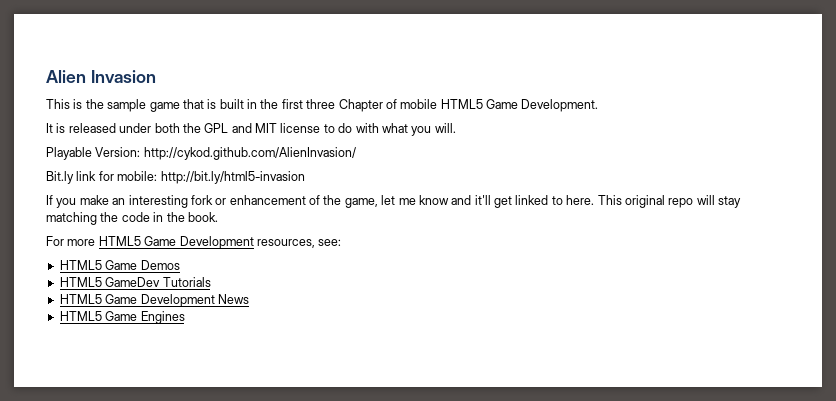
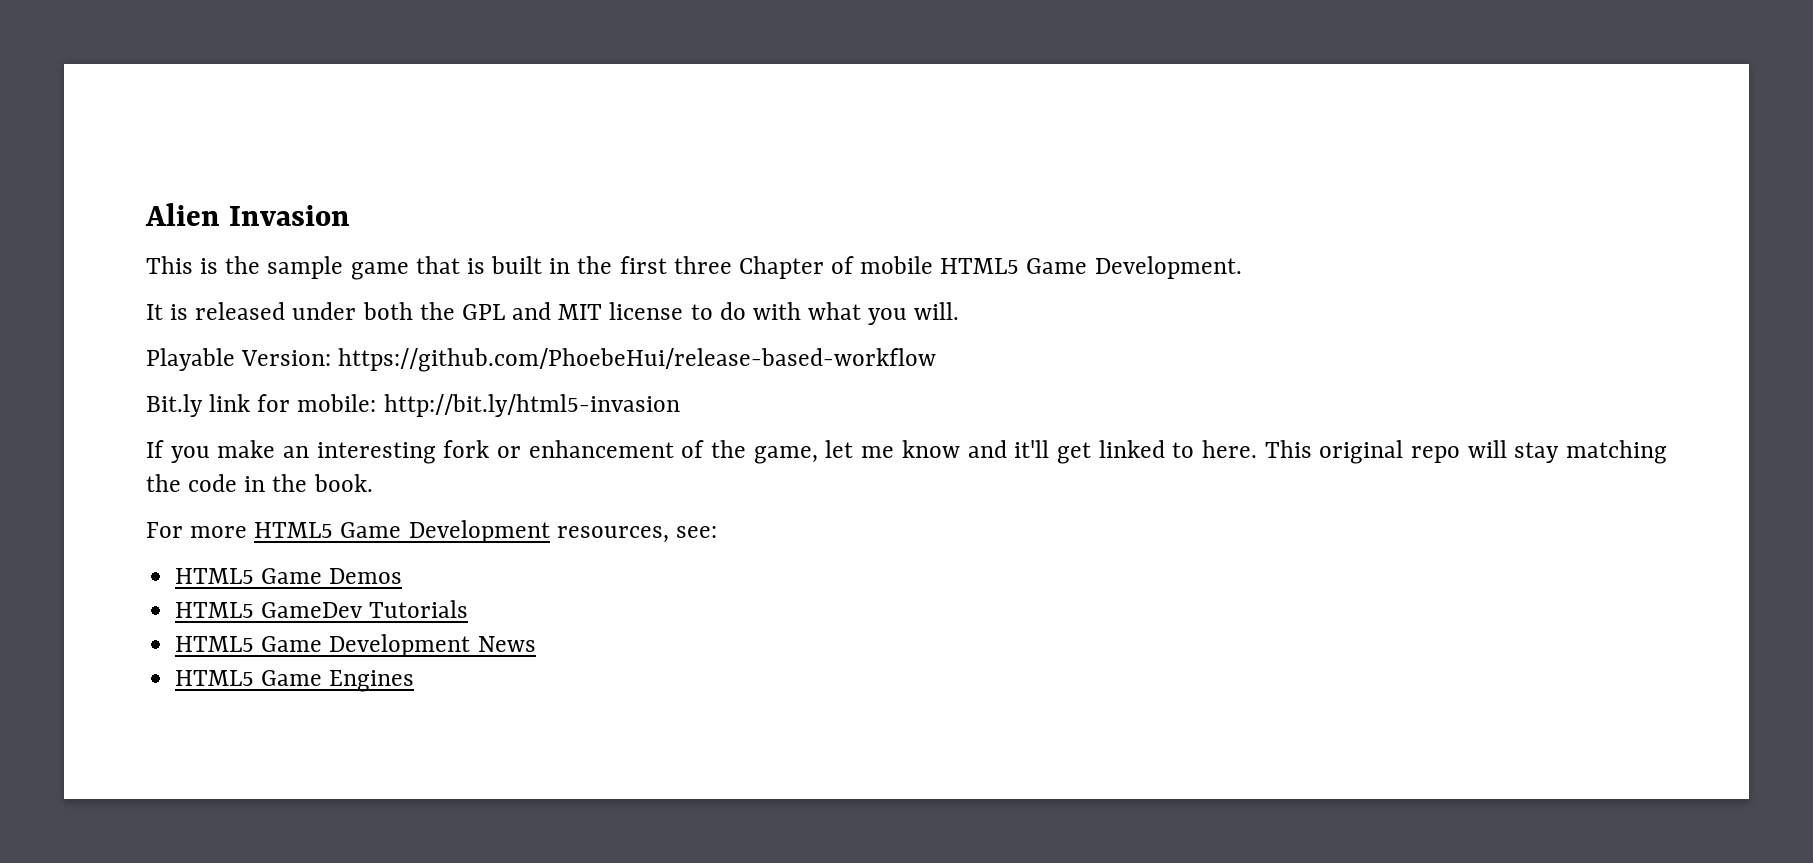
[143,147,356,160] http://cykod.github.com/AlienInvasion/ -> [338,348,937,372] https://github.com/PhoebeHui/release-based-workflow

